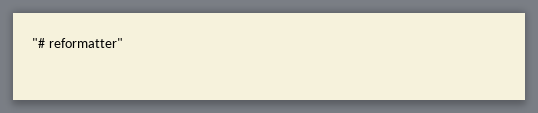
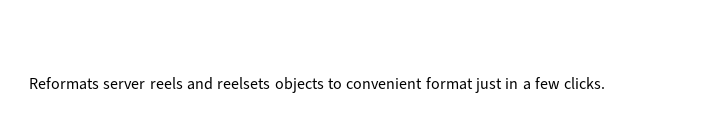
[32,38,123,48] "# reformatter" -> [29,77,606,93] Reformats server reels and reelsets objects to convenient format just in a few clicks.

